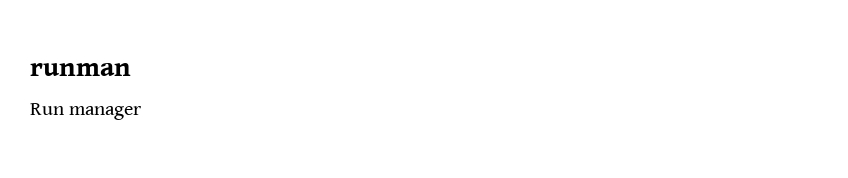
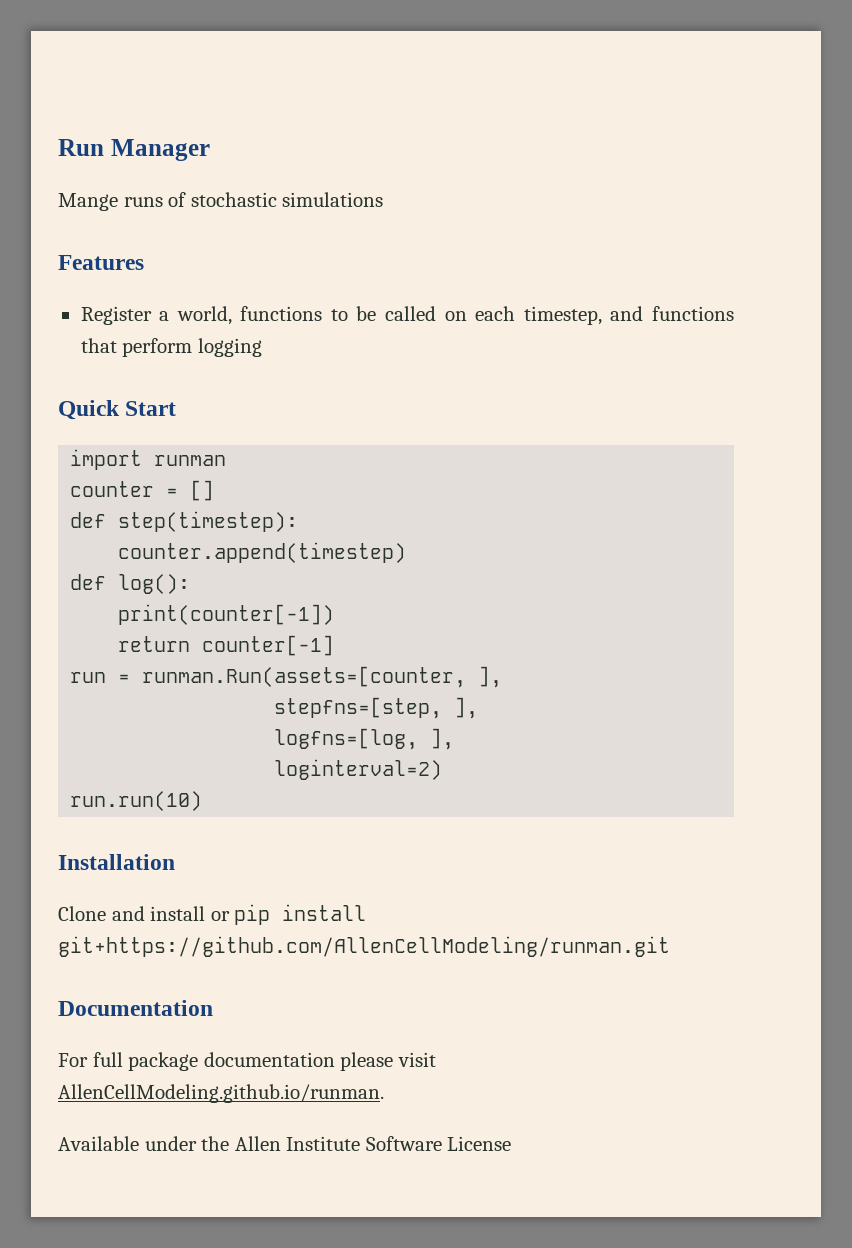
[30,63,131,76] [30,103,142,120] runman // Run manager -> [58,139,210,161] [58,192,384,211] [58,255,144,270] [80,306,734,325] [80,338,262,357] [58,400,177,420] [70,449,227,470] [70,480,215,501] [70,511,299,532] [118,542,407,563] [70,574,191,594] [118,604,335,625] [118,635,335,656] [70,666,503,688] [274,697,479,719] [274,728,455,750] [274,759,443,780] [70,791,203,811] [58,854,175,870] [58,904,367,925] [58,936,670,957] [58,1000,213,1016] [58,1052,436,1071] [58,1084,384,1103] [58,1136,512,1151] Run Manager // Mange runs of stochastic simulations // Features // Register a world, functions to be called on each timestep, and functions that perform logging // Quick Start // import runman // counter = [] // def step(timestep): // counter.append(timestep) // def log(): // print(counter[-1]) // return counter[-1] // run = runman.Run(assets=[counter, ], // stepfns=[step, ], // logfns=[log, ], // loginterval=2) // run.run(10) // Installation // Clone and install or pip install git+https://github.com/AllenCellModeling/runman.git // Documentation // For full package documentation please visit AllenCellModeling.github.io/runman. // Available under the Allen Institute Software License

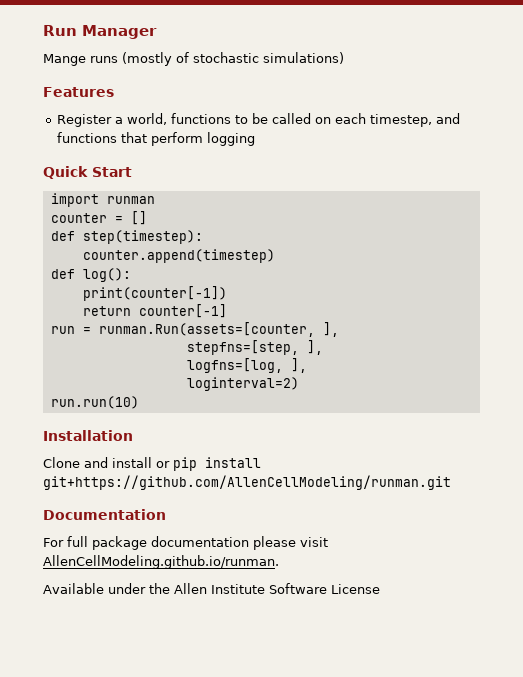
(163, 202) none -> [122,52,172,66] (mostly
[282,192,384,207] simulations -> [263,52,344,64] simulations)

